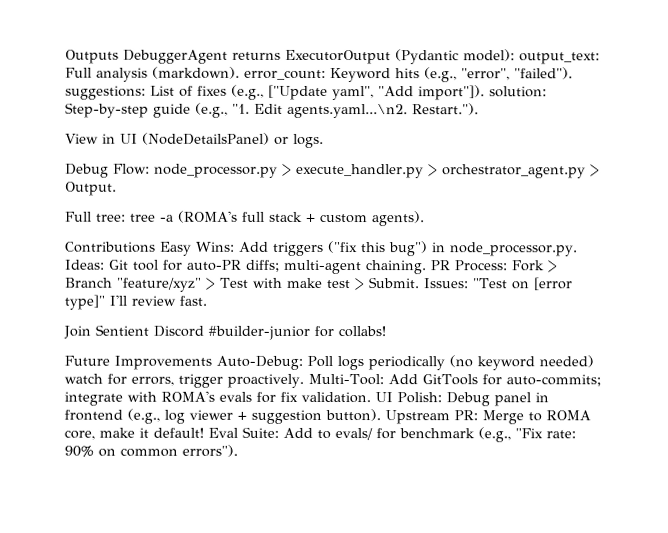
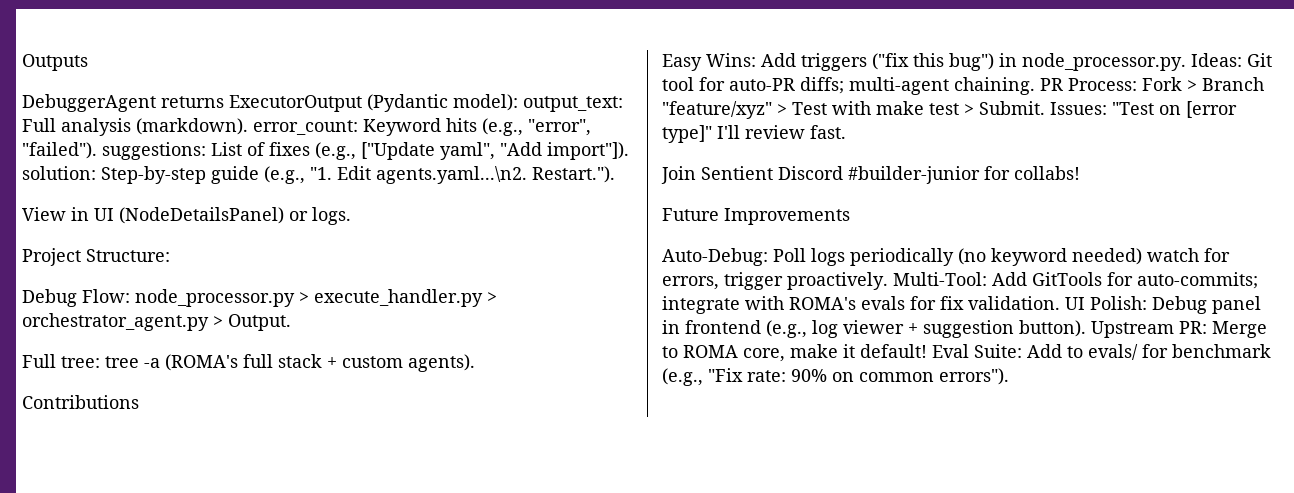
(119, 56) none -> (88, 62) //
(324, 140) none -> [22,248,170,266] // Project Structure:
(156, 247) none -> (139, 402) //
(212, 362) none -> (850, 216) //

